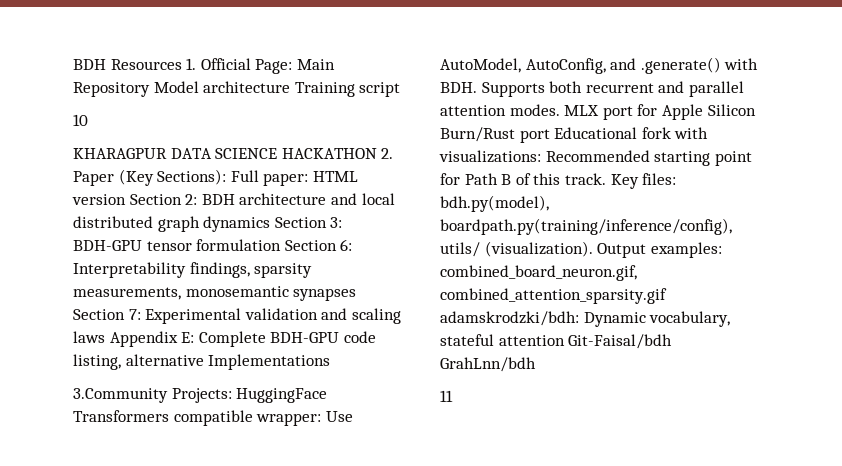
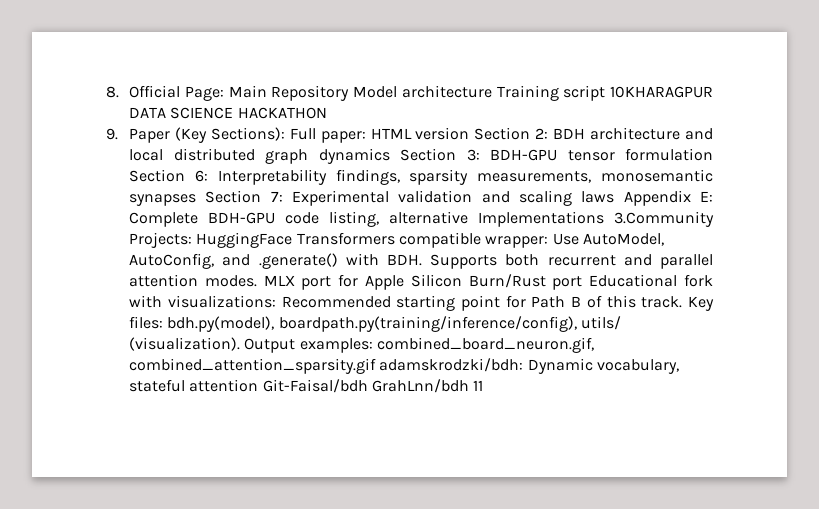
[73,58,197,70] BDH Resources 1. -> [106,86,119,98] 8.
[73,114,88,126] [73,148,167,159] // 10 // KHARAGPUR -> [610,86,713,98] 10KHARAGPUR
[381,148,394,159] 2. -> [106,128,118,140] // 9.
(331, 362) // -> (605, 219) none
(536, 364) // -> (470, 386) none

